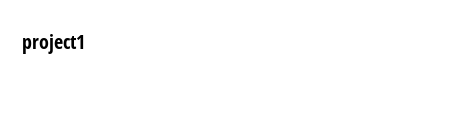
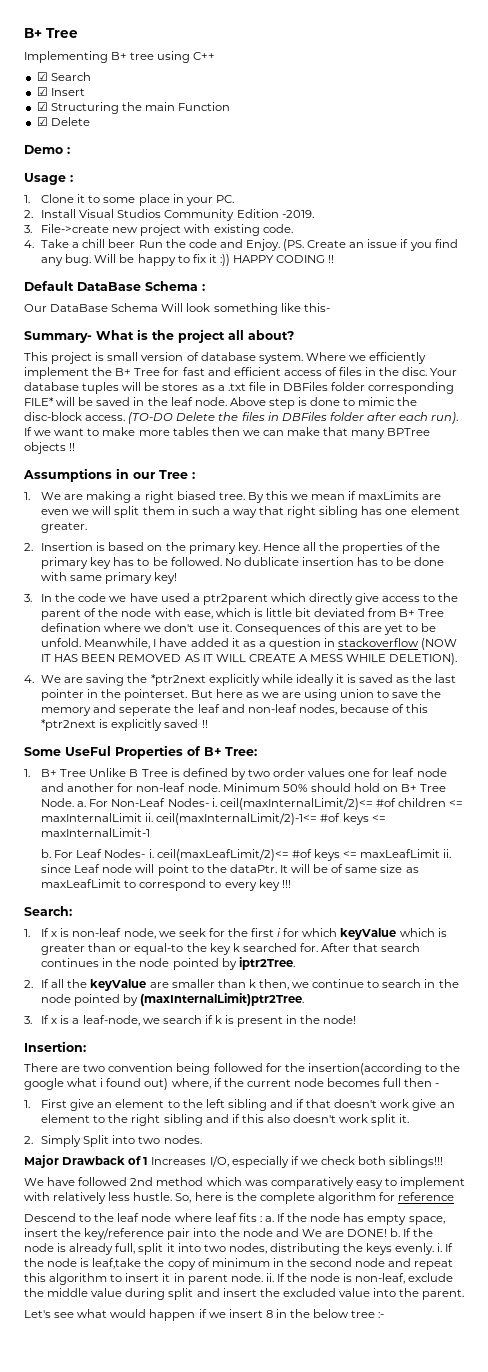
[22,34,85,54] project1 -> [24,28,78,38] [24,51,216,63] [36,72,91,81] [36,87,85,96] [36,102,231,114] [36,117,90,126] [24,145,70,154] [24,173,73,185] [24,194,234,206] [24,209,314,221] [24,224,293,236] [24,239,458,251] [41,254,335,266] [24,281,205,291] [24,303,330,315] [24,329,294,343] [24,352,427,364] [24,367,458,379] [24,382,455,394] [24,397,418,409] [24,412,459,424] [24,427,431,439] [24,442,76,454] [23,468,195,482] [24,491,442,503] [41,506,460,518] [41,522,88,533] [24,542,441,554] [41,557,445,569] [41,572,178,584] [24,593,459,605] [41,608,445,620] [41,623,437,635] [41,638,458,650] [41,653,458,665] [24,674,457,686] [41,689,442,701] [41,704,429,716] [41,719,208,731] [24,745,257,759] [24,768,447,780] [41,783,447,792] [41,798,464,810] [41,813,386,825] [41,828,151,837] [41,849,452,861] [41,864,419,876] [41,879,291,891] [24,906,72,916] [24,928,447,940] [41,943,421,955] [41,957,295,970] [24,979,459,991] [41,993,305,1006] [24,1015,357,1027] [24,1041,86,1052] [24,1063,461,1075] [24,1078,440,1090] [24,1099,455,1111] [41,1114,410,1126] [24,1135,202,1147] [24,1155,444,1168] [24,1177,466,1189] [24,1192,455,1204] [24,1213,445,1225] [24,1228,434,1240] [24,1243,454,1255] [24,1258,454,1270] [24,1273,454,1285] [24,1288,465,1300] [24,1309,385,1321] B+ Tree // Implementing B+ tree using C++ // ☑ Search // ☑ Insert // ☑ Structuring the main Function // ☑ Delete // Demo : // Usage : // 1. Clone it to some place in your PC. // 2. Install Visual Studios Community Edition -2019. // 3. File->create new project with existing code. // 4. Take a chill beer Run the code and Enjoy. (PS. Create an issue if you find any bug. Will be happy to fix it :)) HAPPY CODING !! // Default DataBase Schema : // Our DataBase Schema Will look something like this- // Summary- What is the project all about? // This project is small version of database system. Where we efficiently implement the B+ Tree for fast and efficient access of files in the disc. Your database tuples will be stores as a .txt file in DBFiles folder corresponding FILE* will be saved in the leaf node. Above step is done to mimic the disc-block access. (TO-DO Delete the files in DBFiles folder after each run). If we want to make more tables then we can make that many BPTree objects !! // Assumptions in our Tree : // 1. We are making a right biased tree. By this we mean if maxLimits are even we will split them in such a way that right sibling has one element greater. // 2. Insertion is based on the primary key. Hence all the properties of the primary key has to be followed. No dublicate insertion has to be done with same primary key! // 3. In the code we have used a ptr2parent which directly give access to the parent of the node with ease, which is little bit deviated from B+ Tree defination where we don't use it. Consequences of this are yet to be unfold. Meanwhile, I have added it as a question in stackoverflow (NOW IT HAS BEEN REMOVED AS IT WILL CREATE A MESS WHILE DELETION). // 4. We are saving the *ptr2next explicitly while ideally it is saved as the last pointer in the pointerset. But here as we are using union to save the memory and seperate the leaf and non-leaf nodes, because of this *ptr2next is explicitly saved !! // Some UseFul Properties of B+ Tree: // 1. B+ Tree Unlike B Tree is defined by two order values one for leaf node and another for non-leaf node. Minimum 50% should hold on B+ Tree Node. a. For Non-Leaf Nodes- i. ceil(maxInternalLimit/2)<= #of children <= maxInternalLimit ii. ceil(maxInternalLimit/2)-1<= #of keys <= maxInternalLimit-1 // b. For Leaf Nodes- i. ceil(maxLeafLimit/2)<= #of keys <= maxLeafLimit ii. since Leaf node will point to the dataPtr. It will be of same size as maxLeafLimit to correspond to every key !!! // Search: // 1. If x is non-leaf node, we seek for the first i for which keyValue which is greater than or equal-to the key k searched for. After that search continues in the node pointed by iptr2Tree. // 2. If all the keyValue are smaller than k then, we continue to search in the node pointed by (maxInternalLimit)ptr2Tree. // 3. If x is a leaf-node, we search if k is present in the node! // Insertion: // There are two convention being followed for the insertion(according to the google what i found out) where, if the current node becomes full then - // 1. First give an element to the left sibling and if that doesn't work give an element to the right sibling and if this also doesn't work split it. // 2. Simply Split into two nodes. // Major Drawback of 1 Increases I/O, especially if we check both siblings!!! // We have followed 2nd method which was comparatively easy to implement with relatively less hustle. So, here is the complete algorithm for reference // Descend to the leaf node where leaf fits : a. If the node has empty space, insert the key/reference pair into the node and We are DONE! b. If the node is already full, split it into two nodes, distributing the keys evenly. i. If the node is leaf,take the copy of minimum in the second node and repeat this algorithm to insert it in parent node. ii. If the node is non-leaf, exclude the middle value during split and insert the excluded value into the parent. // Let's see what would happen if we insert 8 in the below tree :-

